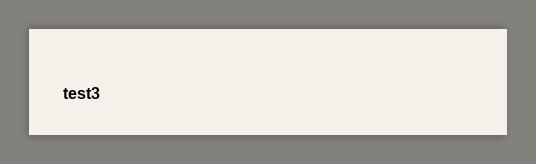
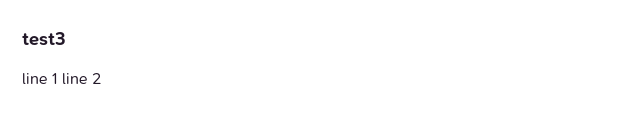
(100, 93) none -> [22,73,101,85] // line 1 line 2

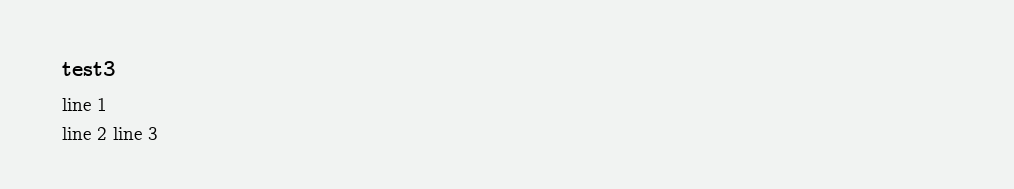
(58, 78) none -> (107, 104) //
(101, 78) none -> [113,127,158,140] line 3

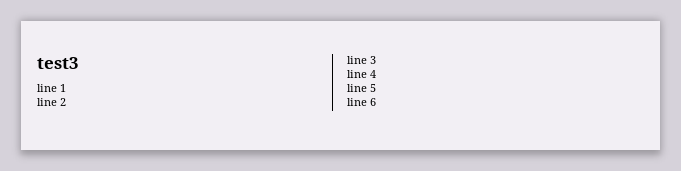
(107, 133) none -> (66, 102) //
(158, 133) none -> [347,70,376,78] [347,84,376,92] [347,98,376,106] // line 4 // line 5 // line 6

